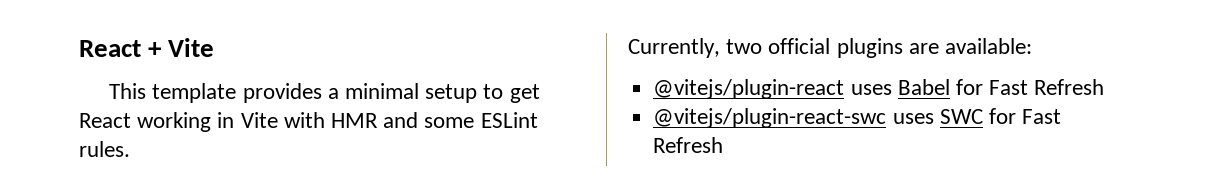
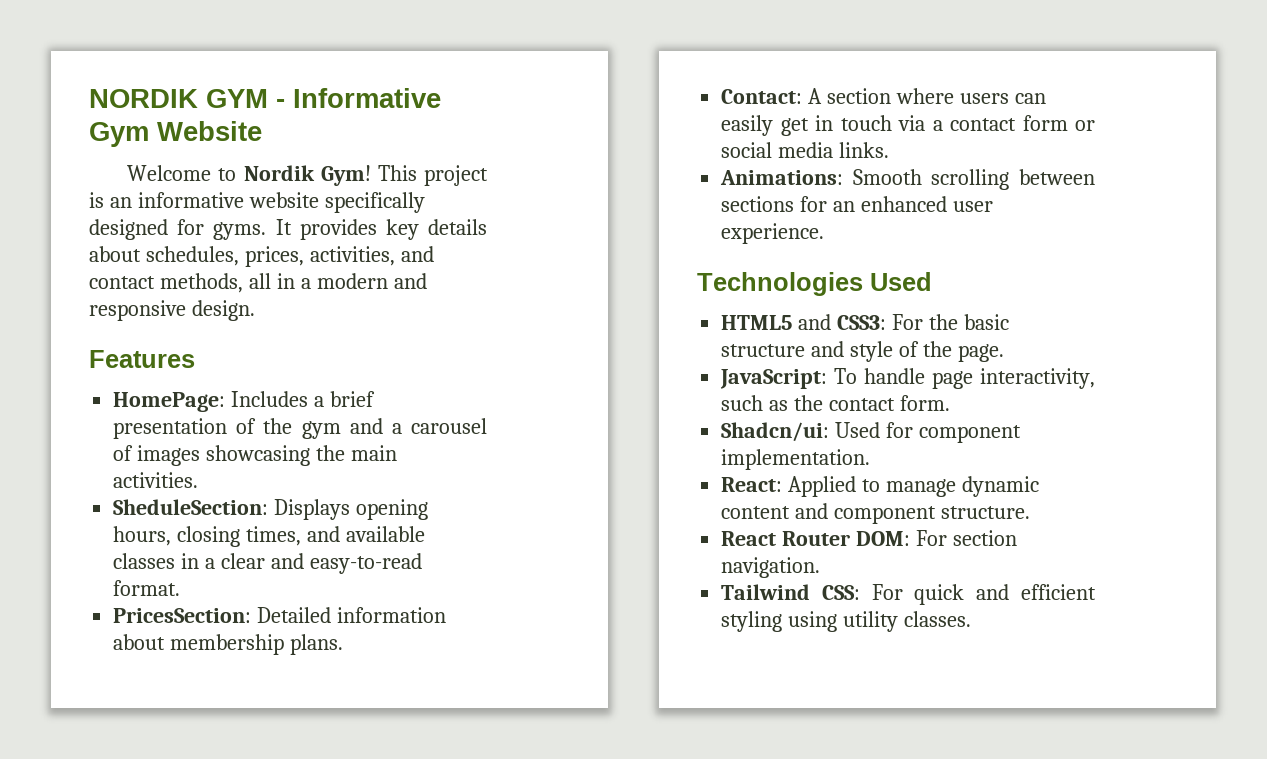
[79,38,215,57] [109,83,540,103] [79,112,538,132] [79,141,130,157] [628,38,1033,58] [653,79,1105,99] [653,108,1062,128] [653,137,724,153] React + Vite // This template provides a minimal setup to get React working in Vite with HMR and some ESLint rules. // Currently, two official plugins are available: // @vitejs/plugin-react uses Babel for Fast Refresh // @vitejs/plugin-react-swc uses SWC for Fast Refresh -> [89,88,441,108] [89,121,262,147] [127,165,489,186] [89,192,425,213] [89,219,487,240] [89,246,434,267] [89,273,427,293] [89,300,255,321] [89,350,195,368] [113,391,376,412] [113,418,487,439] [113,445,397,466] [113,472,199,488] [113,499,429,520] [113,526,425,547] [113,553,422,574] [113,580,181,596] [113,607,447,623] [113,634,344,655] [721,88,1046,104] [721,115,1095,136] [721,142,890,158] [720,169,1095,190] [721,196,993,212] [721,223,825,244] [697,272,932,296] [721,314,1009,330] [721,341,1004,362] [720,368,1095,389] [721,395,950,411] [721,422,1022,443] [721,449,871,470] [721,476,1039,497] [721,503,1031,524] [721,530,1017,546] [721,557,821,578] [721,584,1096,605] [721,611,972,632] NORDIK GYM - Informative Gym Website // Welcome to Nordik Gym! This project is an informative website specifically designed for gyms. It provides key details about schedules, prices, activities, and contact methods, all in a modern and responsive design. // Features // HomePage: Includes a brief presentation of the gym and a carousel of images showcasing the main activities. // SheduleSection: Displays opening hours, closing times, and available classes in a clear and easy-to-read format. // PricesSection: Detailed information about membership plans. // Contact: A section where users can easily get in touch via a contact form or social media links. // Animations: Smooth scrolling between sections for an enhanced user experience. // Technologies Used // HTML5 and CSS3: For the basic structure and style of the page. // JavaScript: To handle page interactivity, such as the contact form. // Shadcn/ui: Used for component implementation. // React: Applied to manage dynamic content and component structure. // React Router DOM: For section navigation. // Tailwind CSS: For quick and efficient styling using utility classes.

